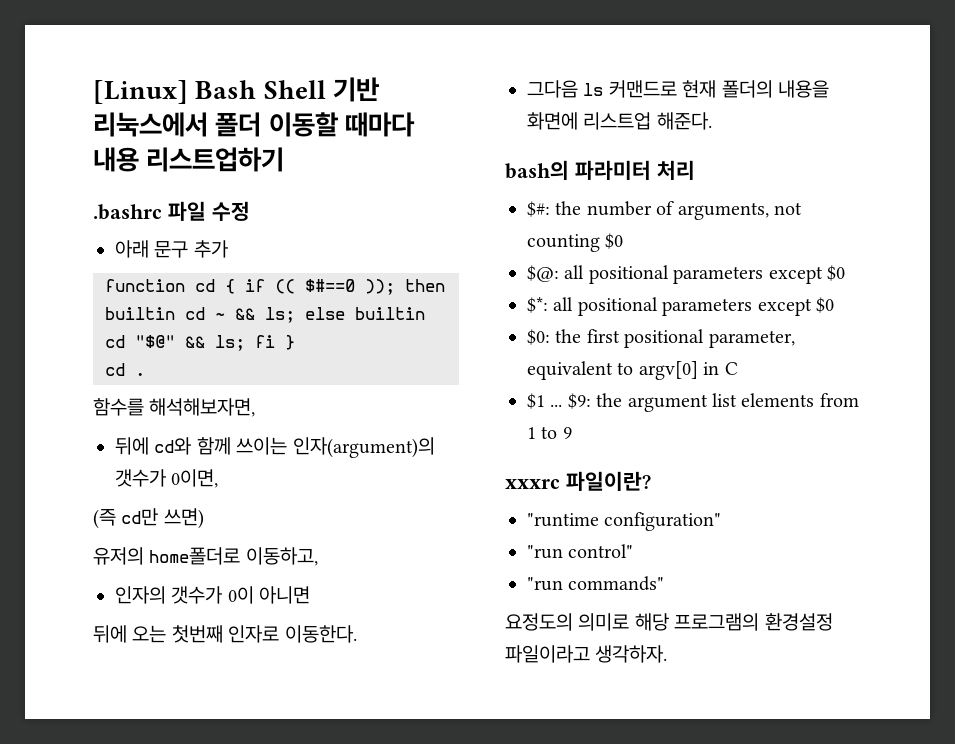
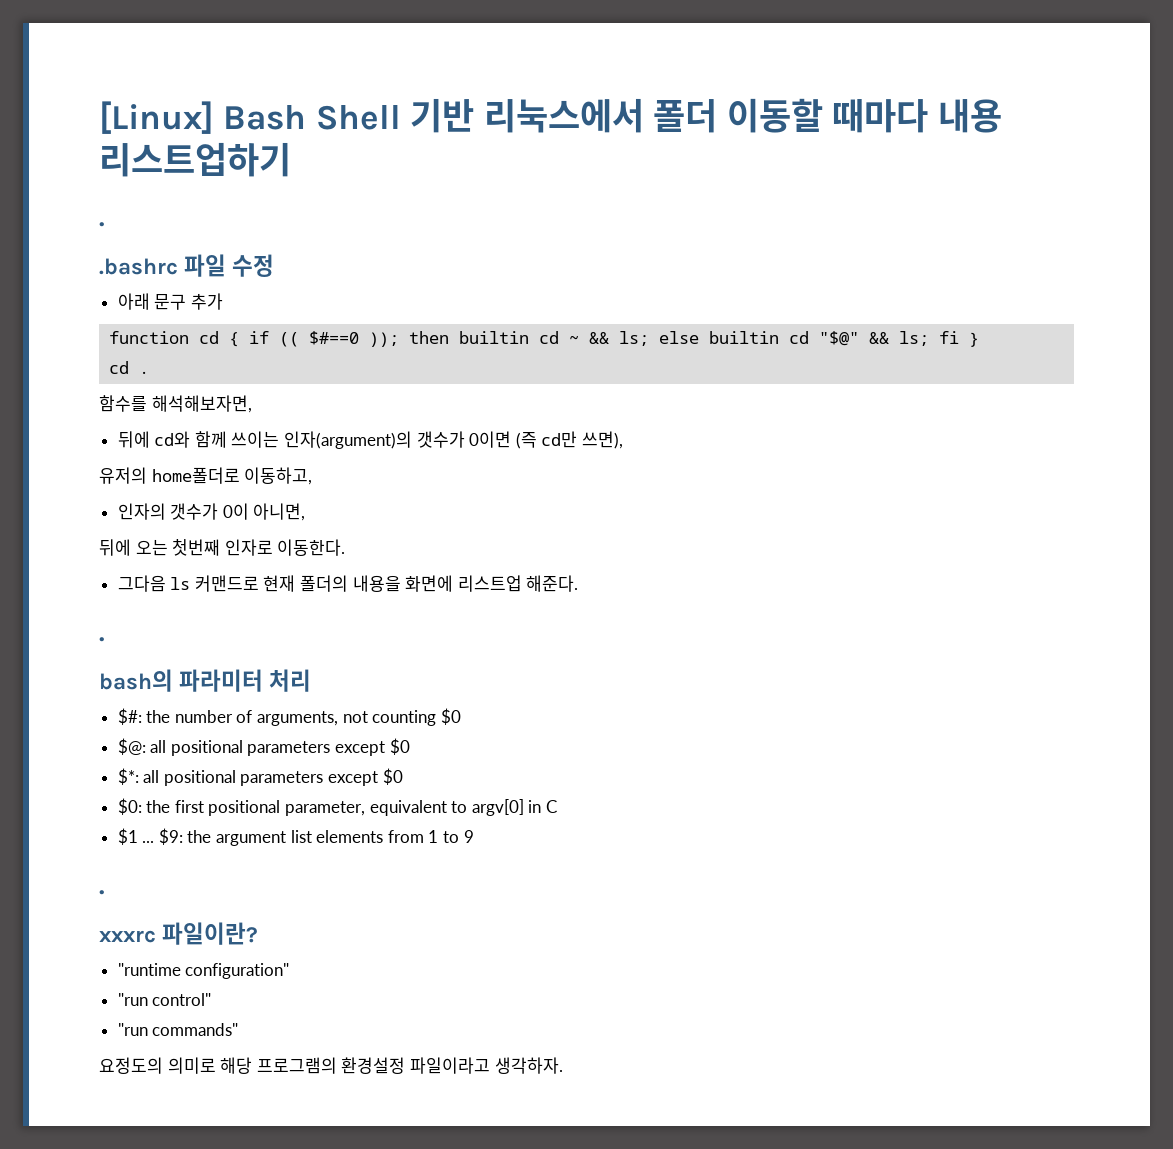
(285, 159) none -> [99,222,105,227] // .
[171,469,219,488] 0이면, // -> [469,431,512,448] 0이면
[163,508,204,529] 쓰면) -> [582,431,624,449] 쓰면),
[259,586,311,604] 아니면 -> [253,503,306,521] 아니면,
(712, 121) none -> [99,637,105,642] // .
(572, 433) none -> [99,890,105,895] // .

